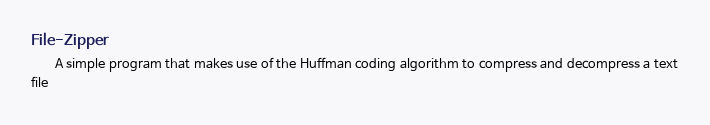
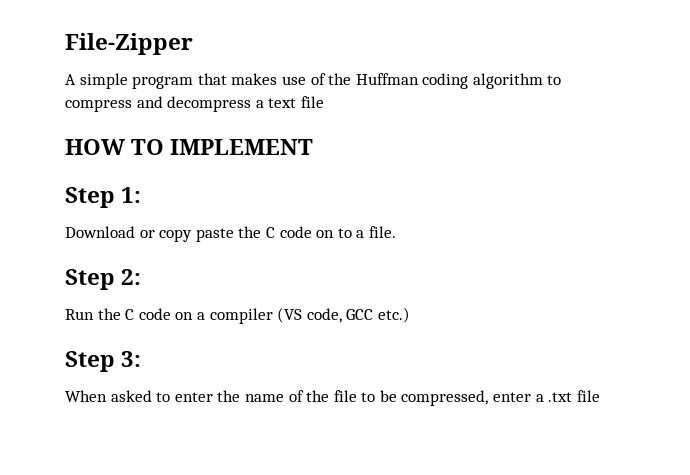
(48, 81) none -> [65,139,314,155] [65,187,142,208] [65,226,396,242] [65,269,142,290] [65,307,410,324] [65,351,142,372] [65,390,600,406] // HOW TO IMPLEMENT // Step 1: // Download or copy paste the C code on to a file. // Step 2: // Run the C code on a compiler (VS code, GCC etc.) // Step 3: // When asked to enter the name of the file to be compressed, enter a .txt file

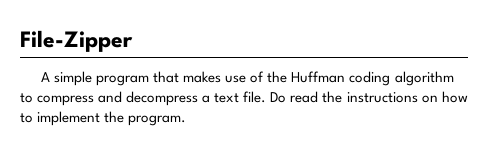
[300,96,324,108] [65,139,314,155] [65,187,142,208] [65,226,396,242] [65,269,142,290] [65,307,410,324] [65,351,142,372] [65,390,600,406] file // HOW TO IMPLEMENT // Step 1: // Download or copy paste the C code on to a file. // Step 2: // Run the C code on a compiler (VS code, GCC etc.) // Step 3: // When asked to enter the name of the file to be compressed, enter a .txt file -> [243,91,468,103] [20,111,187,126] file. Do read the instructions on how to implement the program.

